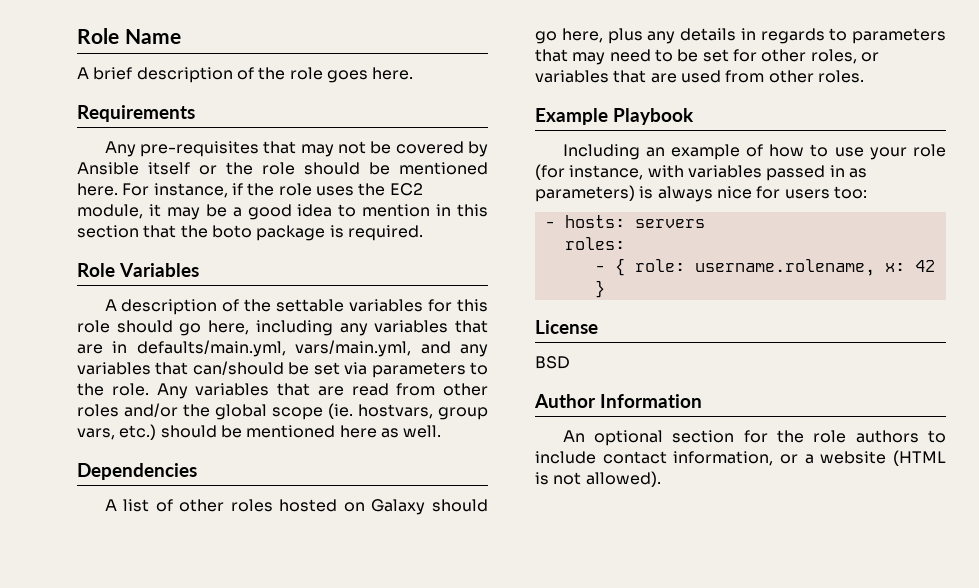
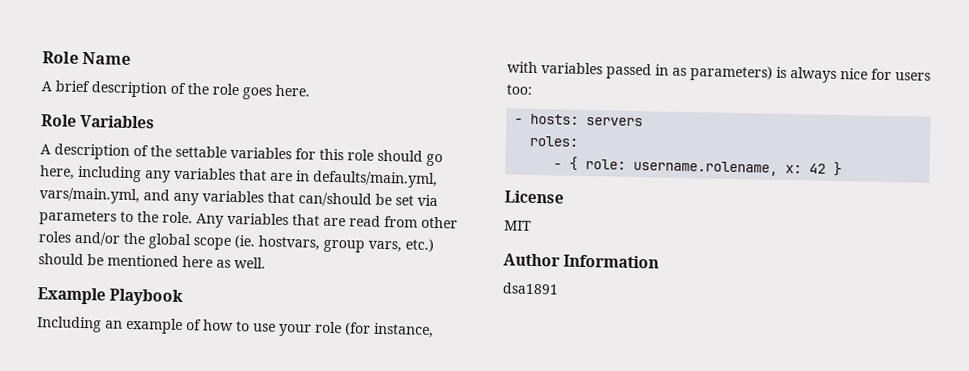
[77,105,195,122] [104,141,488,157] [77,162,488,175] [77,183,423,198] [77,204,488,220] [77,225,423,241] // Requirements // Any pre-requisites that may not be covered by Ansible itself or the role should be mentioned here. For instance, if the role uses the EC2 module, it may be a good idea to mention in this section that the boto package is required. -> (310, 90) none
[77,463,197,480] [104,499,488,515] [535,28,946,44] [535,49,879,65] [535,70,864,83] // Dependencies // A list of other roles hosted on Galaxy should go here, plus any details in regards to parameters that may need to be set for other roles, or variables that are used from other roles. -> (266, 263) none
[535,356,570,369] BSD -> [504,220,532,231] MIT
[562,430,946,446] [535,450,947,466] [535,471,661,487] An optional section for the role authors to include contact information, or a website (HTML is not allowed). -> [502,282,559,295] dsa1891

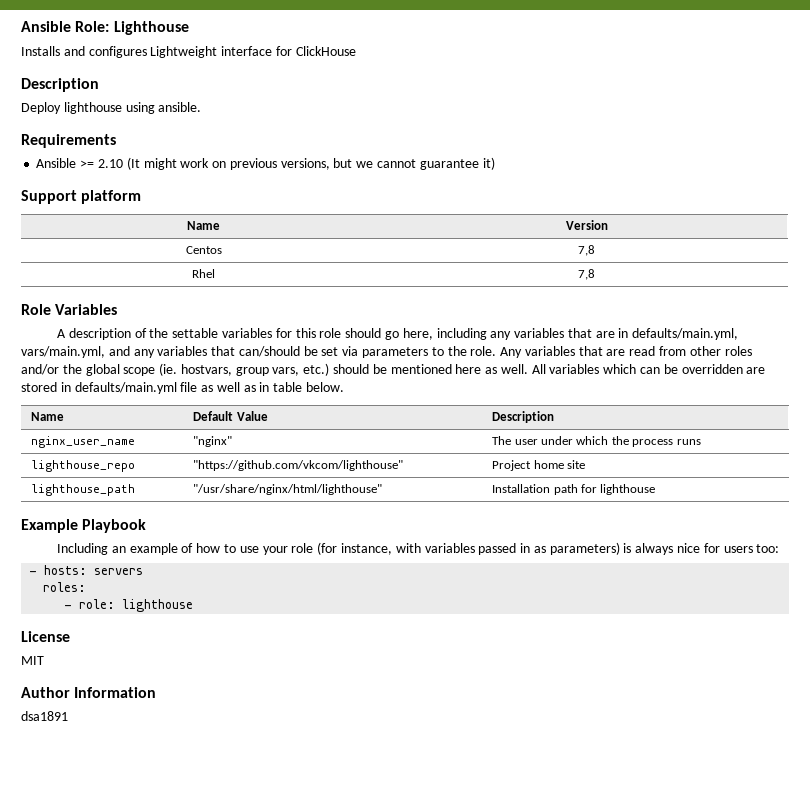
[42,51,132,65] [41,80,310,100] Role Name // A brief description of the role goes here. -> [21,21,189,35] [21,46,356,58] [21,78,99,92] [21,102,202,114] [21,134,116,148] [36,157,495,170] [21,190,142,204] [187,221,220,230] [565,220,608,230] [185,246,222,254] [578,245,595,256] [192,269,215,278] [578,269,595,280] Ansible Role: Lighthouse // Installs and configures Lightweight interface for ClickHouse // Description // Deploy lighthouse using ansible. // Requirements // Ansible >= 2.10 (It might work on previous versions, but we cannot guarantee it) // Support platform // Name | Version // Centos | 7,8 // Rhel | 7,8
(266, 263) none -> [531,364,766,374] [21,382,345,394] [31,412,65,421] [193,411,268,421] [492,411,555,423] [31,436,136,448] [193,436,233,447] [492,436,701,447] [31,460,136,472] [193,460,404,471] [492,460,586,471] [31,484,136,496] [193,484,383,495] [492,484,656,495] All variables which can be overridden are stored in defaults/main.yml file as well as in table below. // Name | Default Value | Description // nginx_user_name | "nginx" | The user under which the process runs // lighthouse_repo | "https://github.com/vkcom/lighthouse" | Project home site // lighthouse_path | "/usr/share/nginx/html/lighthouse" | Installation path for lighthouse
[569,156,843,177] { role: username.rolename, x: 42 } -> [79,599,194,612] role: lighthouse

